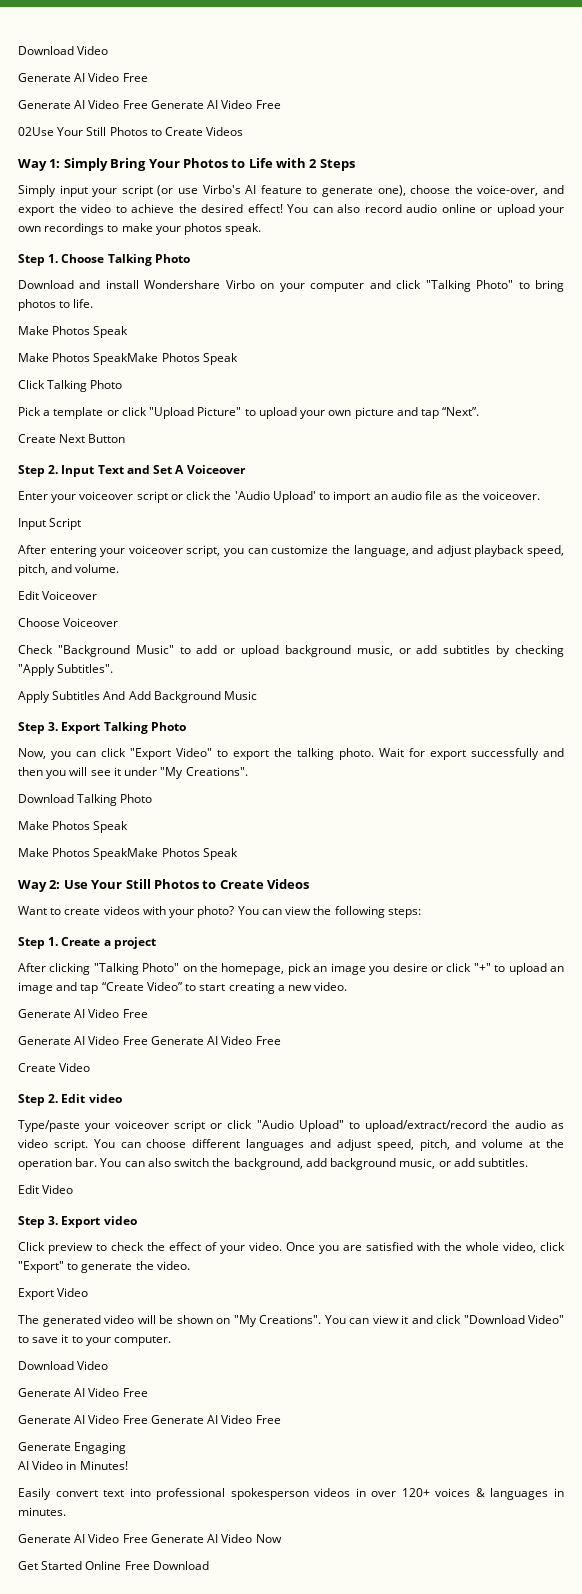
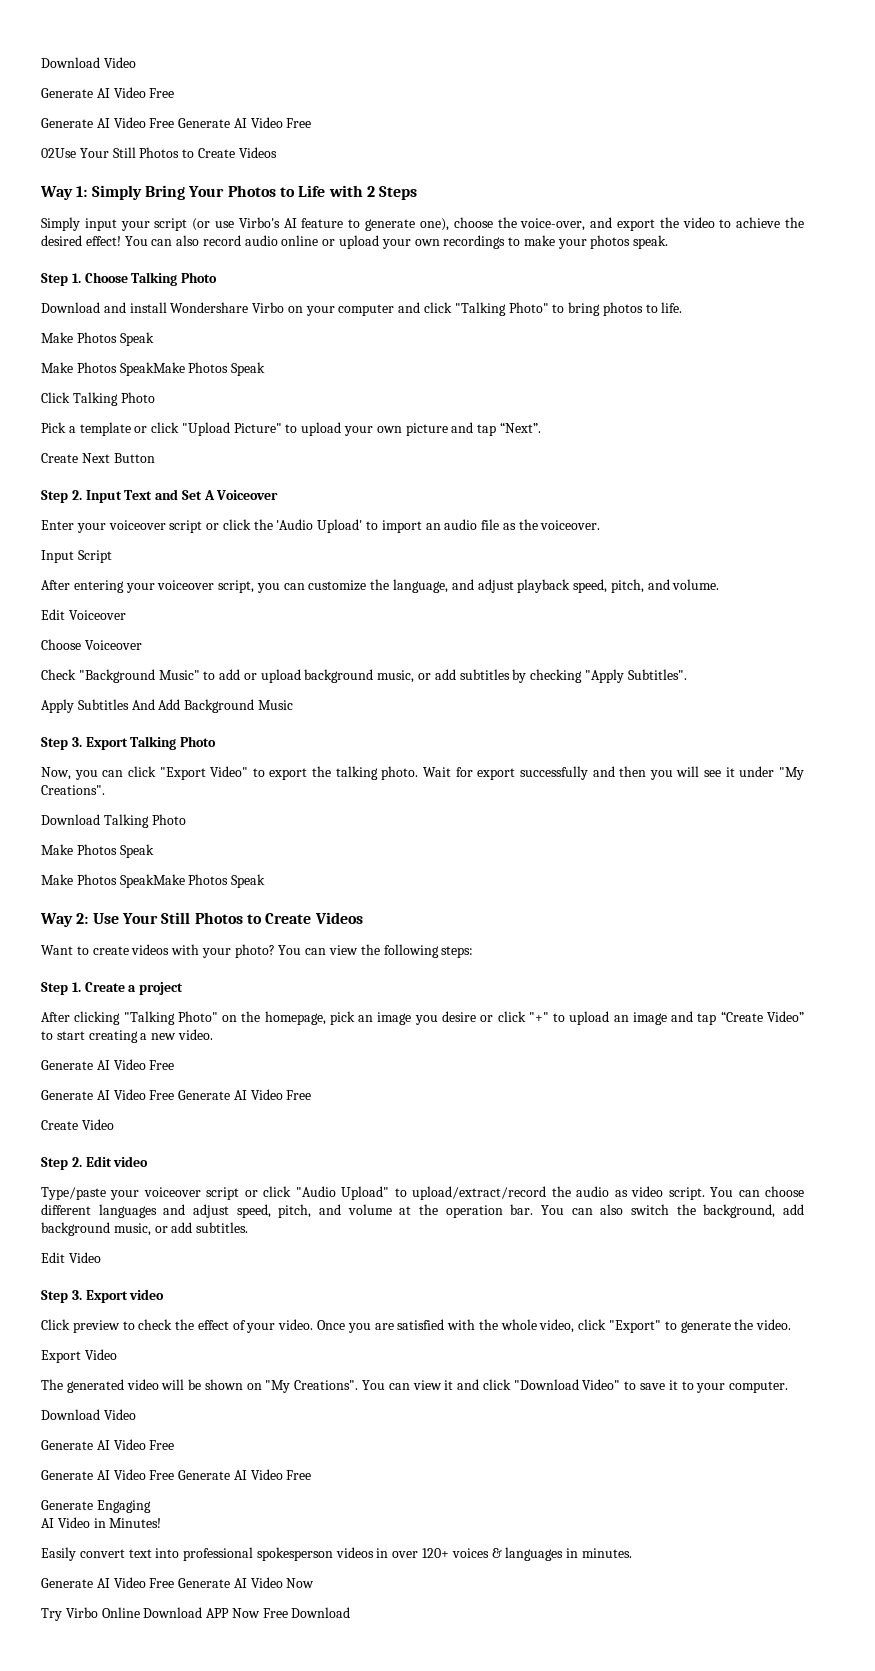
[18,1561,122,1570] Get Started Online -> [41,1607,260,1621] Try Virbo Online Download APP Now

